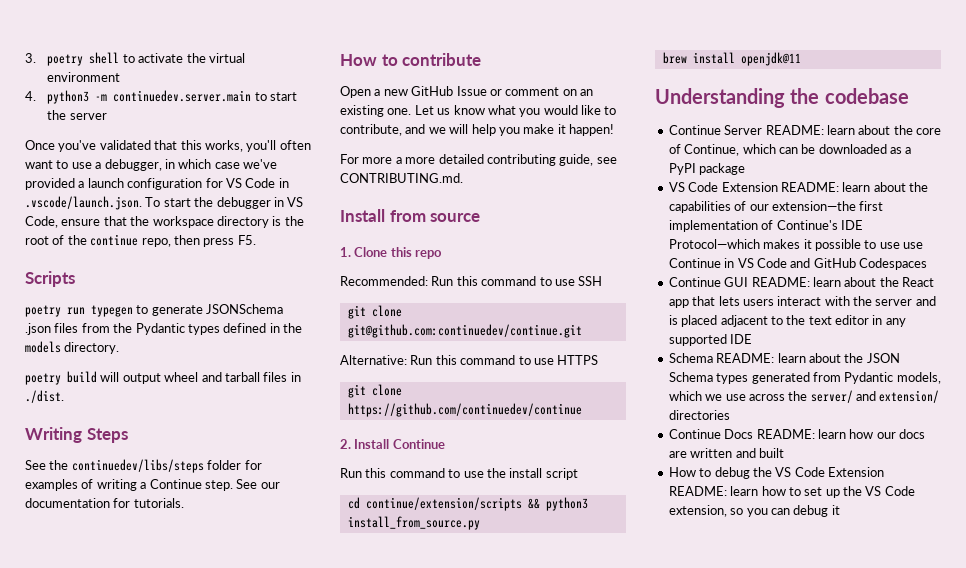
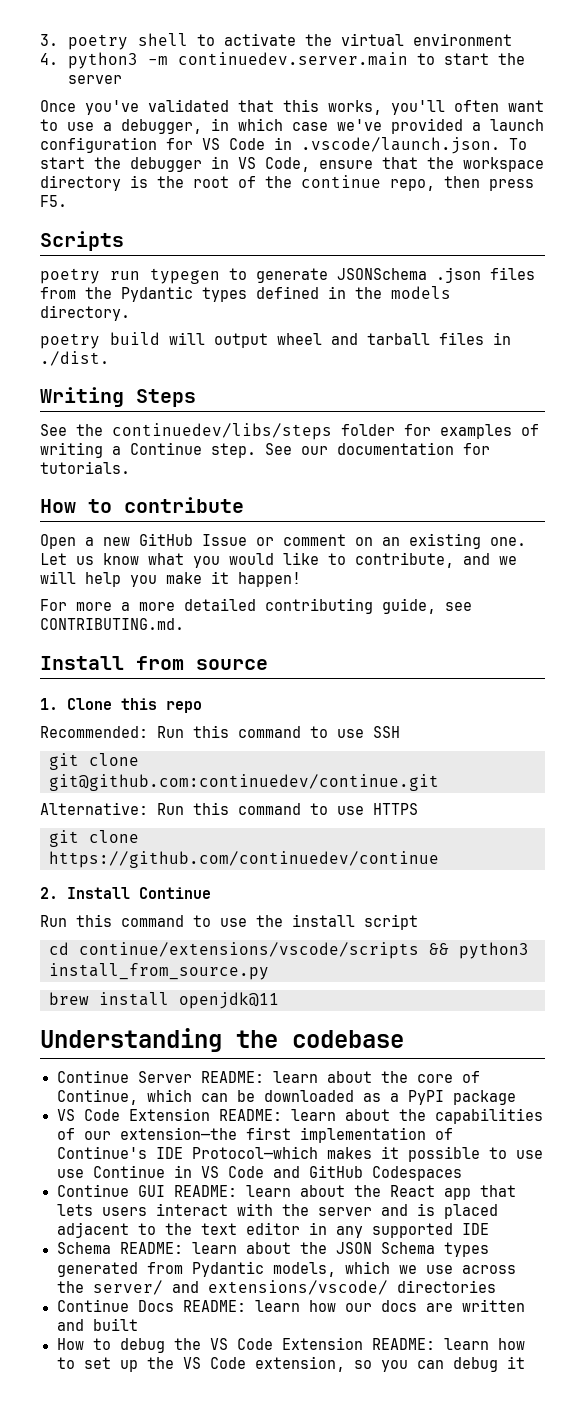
[365,497,522,511] continue/extension/scripts -> [79,942,419,959] continue/extensions/vscode/scripts
[879,390,940,403] extension/ -> [207,1280,388,1295] extensions/vscode/

